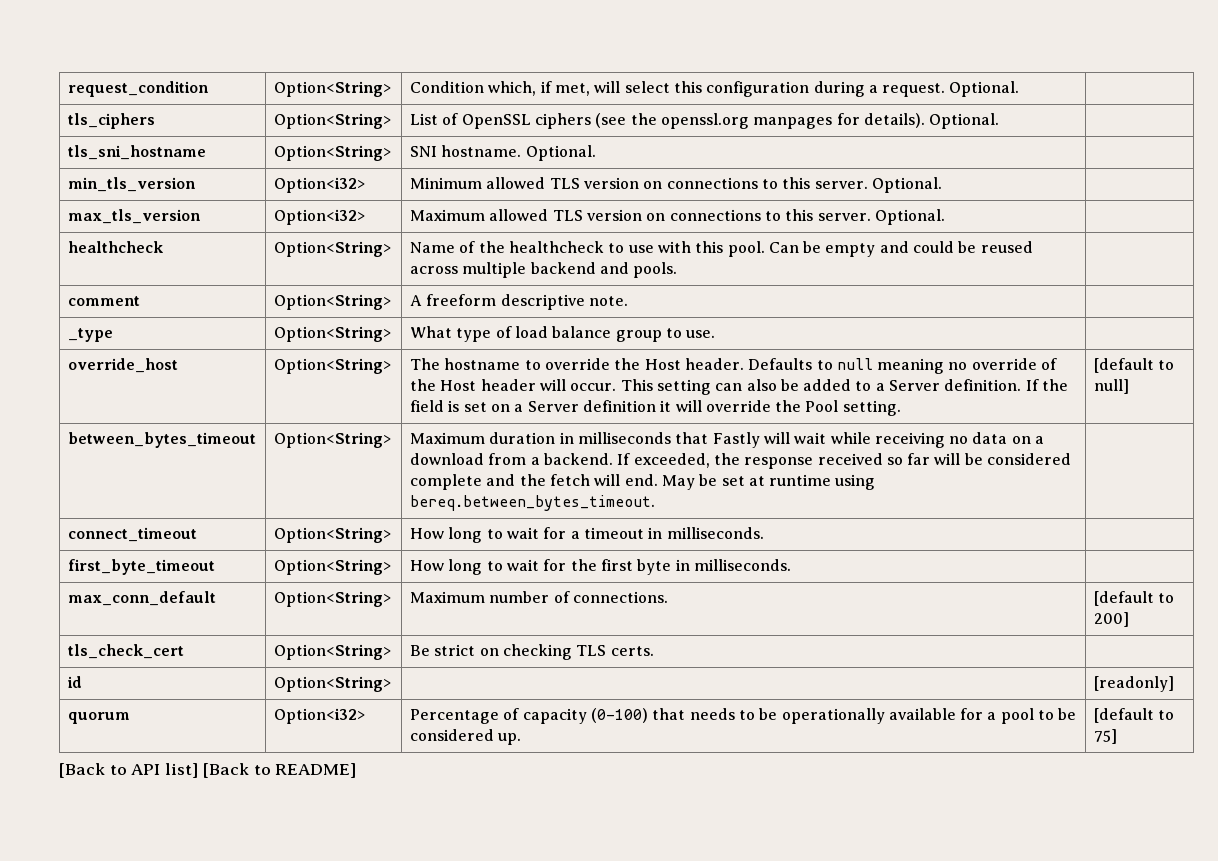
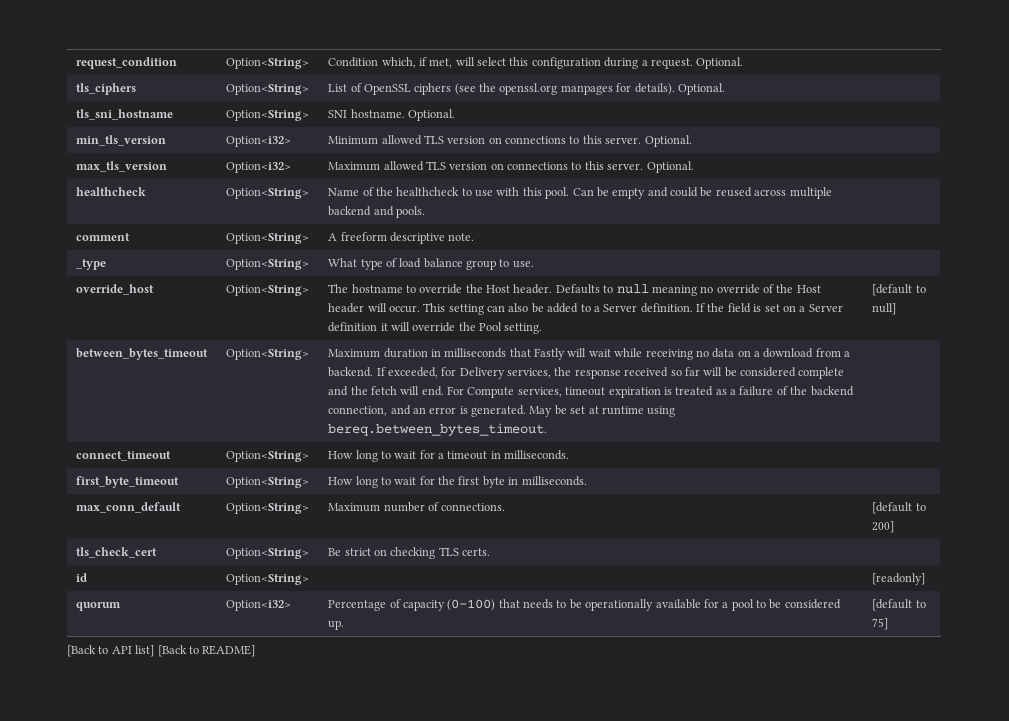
(710, 460) none -> [441,367,552,379] for Delivery services,
(658, 480) none -> [447,386,854,398] [328,405,527,417] For Compute services, timeout expiration is treated as a failure of the backend connection, and an error is generated.

